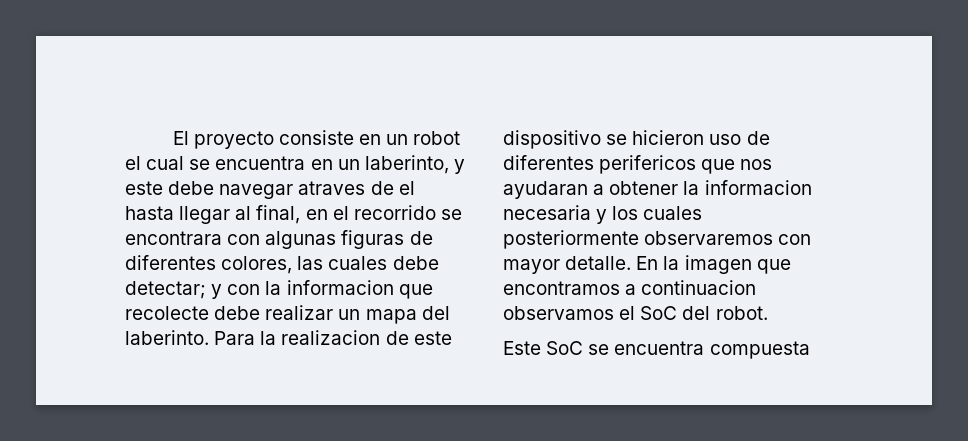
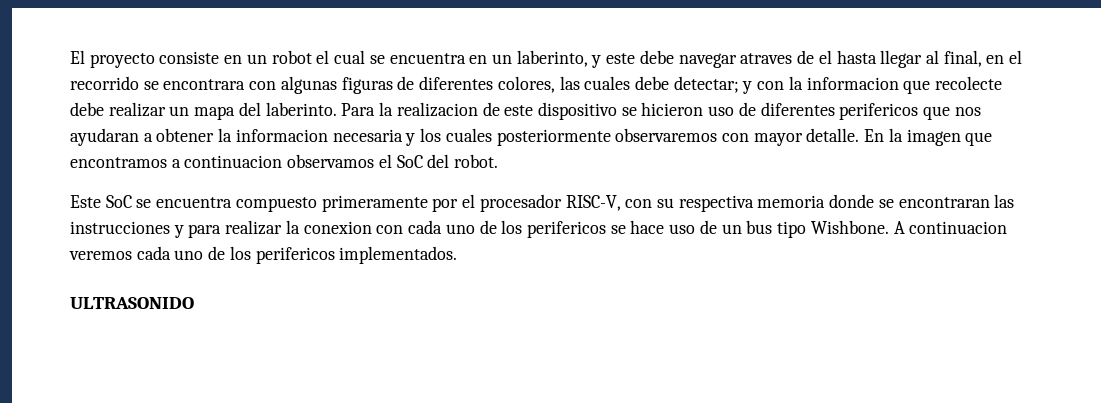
[709,341,810,359] compuesta -> [235,194,1015,212] [70,220,1008,238] [69,246,458,264] [70,297,194,309] compuesto primeramente por el procesador RISC-V, con su respectiva memoria donde se encontraran las instrucciones y para realizar la conexion con cada uno de los perifericos se hace uso de un bus tipo Wishbone. A continuacion veremos cada uno de los perifericos implementados. // ULTRASONIDO

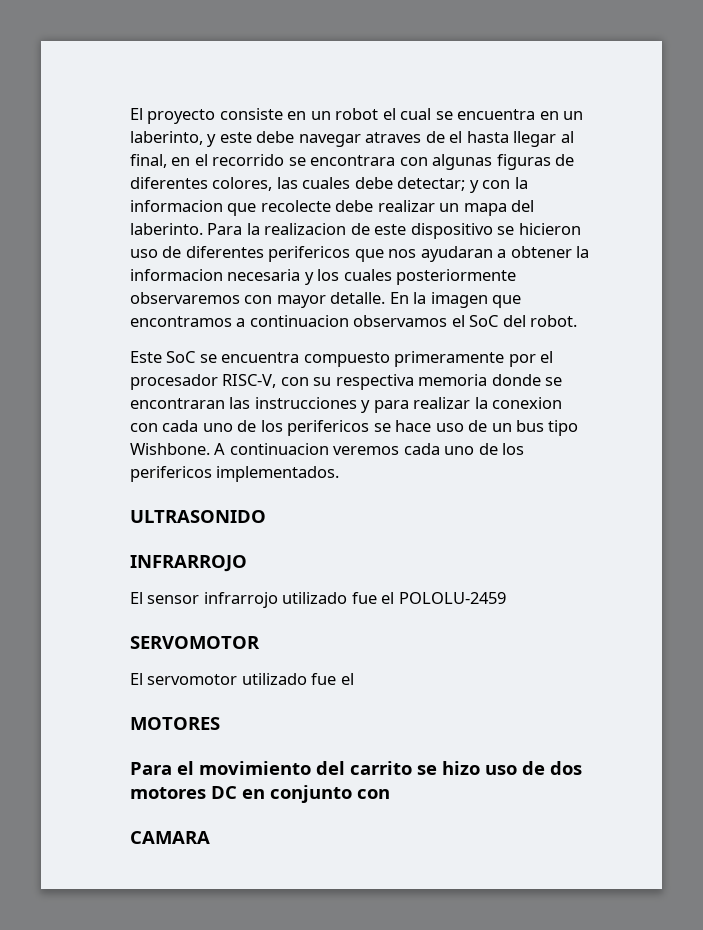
(194, 303) none -> [130,555,247,572] [130,592,506,608] [130,636,260,649] [130,673,354,685] [130,717,220,730] [130,761,582,775] [130,785,390,803] [130,831,210,844] // INFRARROJO // El sensor infrarrojo utilizado fue el POLOLU-2459 // SERVOMOTOR // El servomotor utilizado fue el // MOTORES // Para el movimiento del carrito se hizo uso de dos motores DC en conjunto con // CAMARA

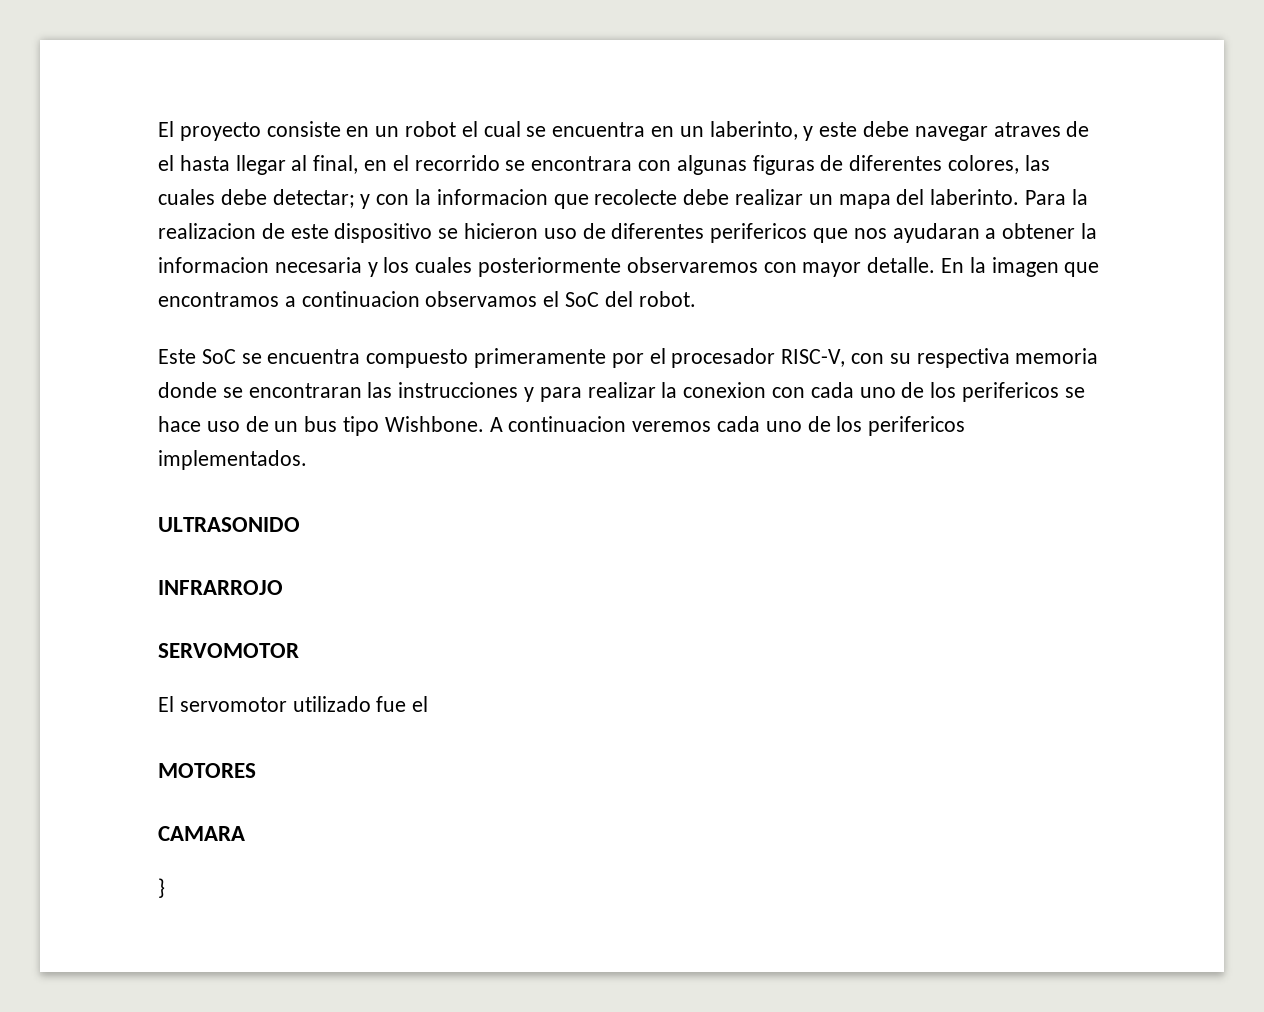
[130,592,506,608] // El sensor infrarrojo utilizado fue el POLOLU-2459 -> (283, 587) none
[130,761,582,775] [130,785,390,803] [130,831,210,844] Para el movimiento del carrito se hizo uso de dos motores DC en conjunto con // CAMARA -> [158,826,245,841] [158,878,165,898] CAMARA // }

